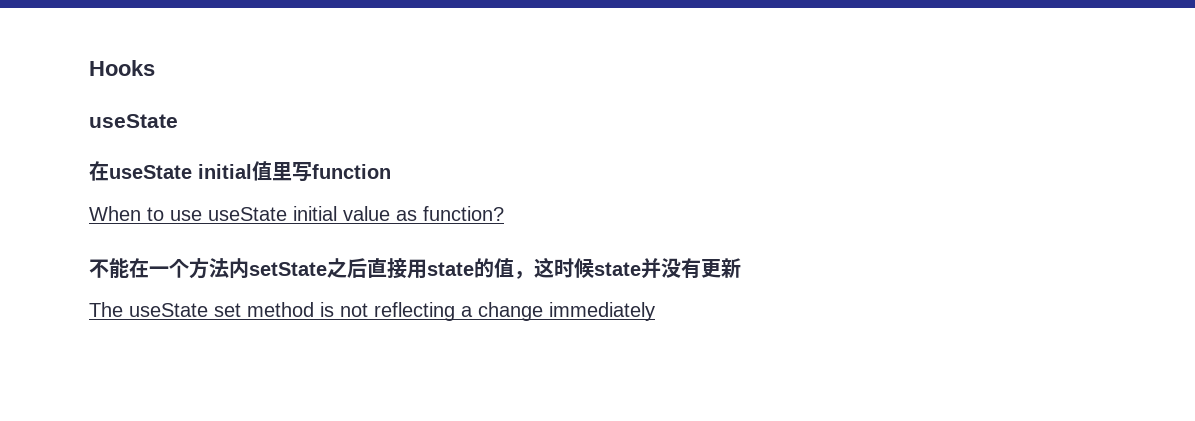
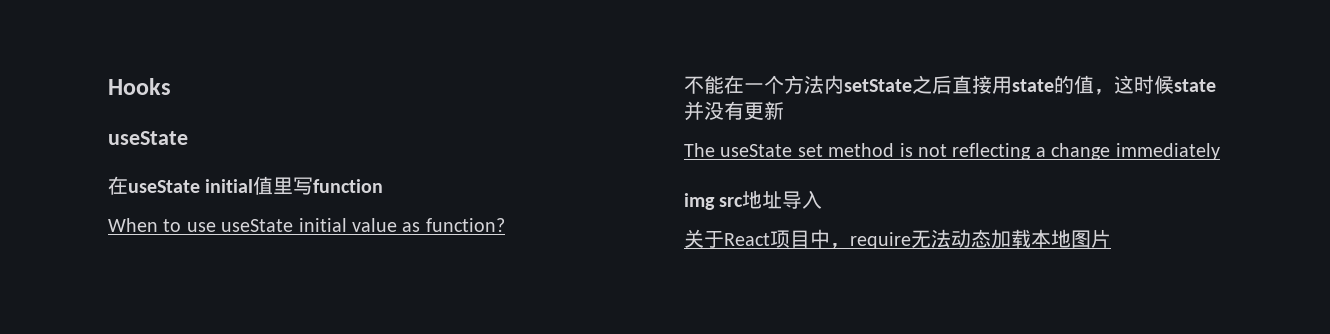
(655, 311) none -> [684,190,823,210] [684,229,1111,249] // img src地址导入 // 关于React项目中，require无法动态加载本地图片

